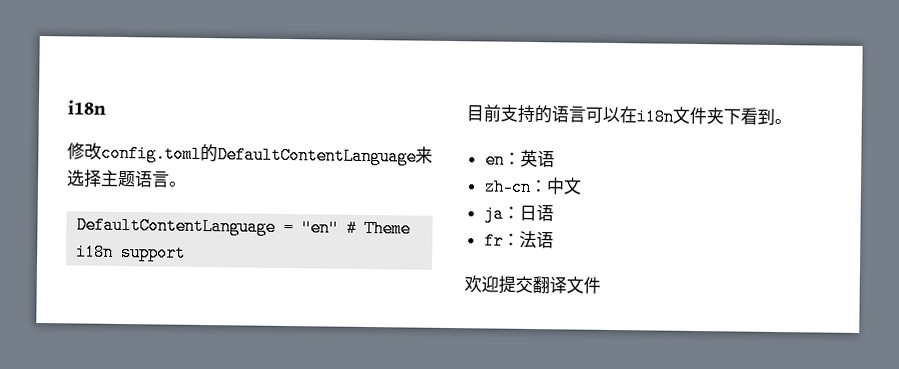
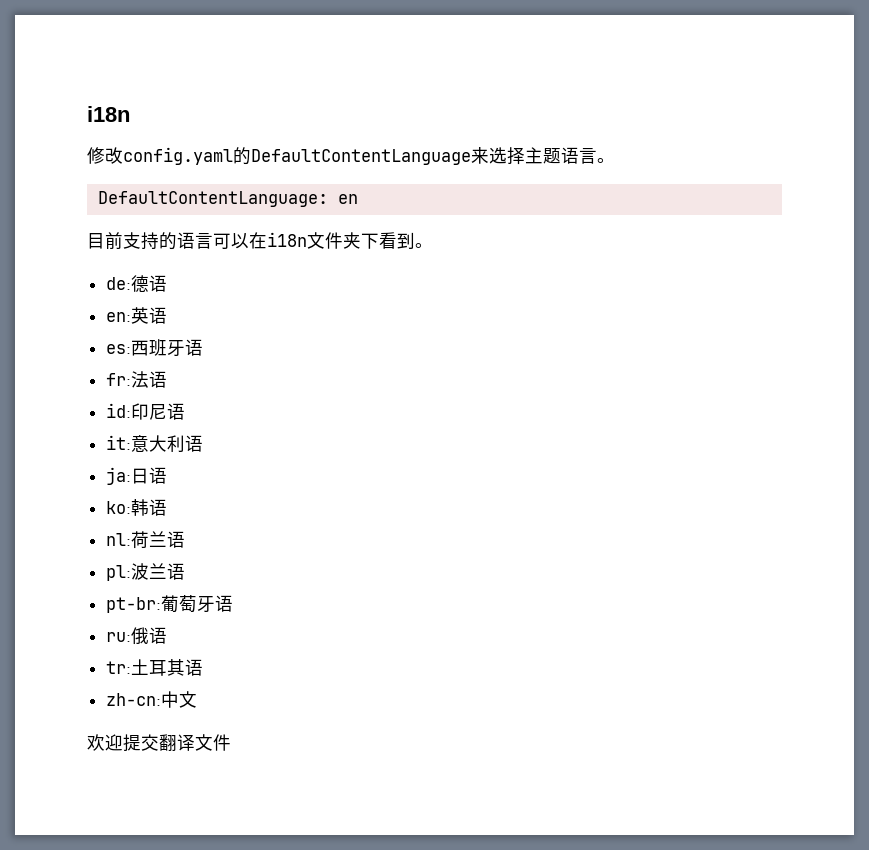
[101,144,202,163] config.toml -> [123,147,233,165] config.yaml
[76,216,412,238] [76,243,187,262] DefaultContentLanguage = "en" # Theme i18n support -> [97,191,358,207] DefaultContentLanguage: en
[484,149,555,169] [483,177,582,196] [483,205,520,223] en：英语 // zh-cn：中文 // ja： -> [106,275,168,292] [106,307,168,324] [106,339,204,357] [106,371,168,388] [106,403,186,420] [106,435,204,452] [106,467,132,485] de:德语 // en:英语 // es:西班牙语 // fr:法语 // id:印尼语 // it:意大利语 // ja:
[483,230,554,250] fr：法语 -> [106,499,168,516] [106,531,186,549] [106,563,186,581] [106,595,234,613] [106,627,168,645] [106,659,204,676] [106,691,198,708] ko:韩语 // nl:荷兰语 // pl:波兰语 // pt-br:葡萄牙语 // ru:俄语 // tr:土耳其语 // zh-cn:中文

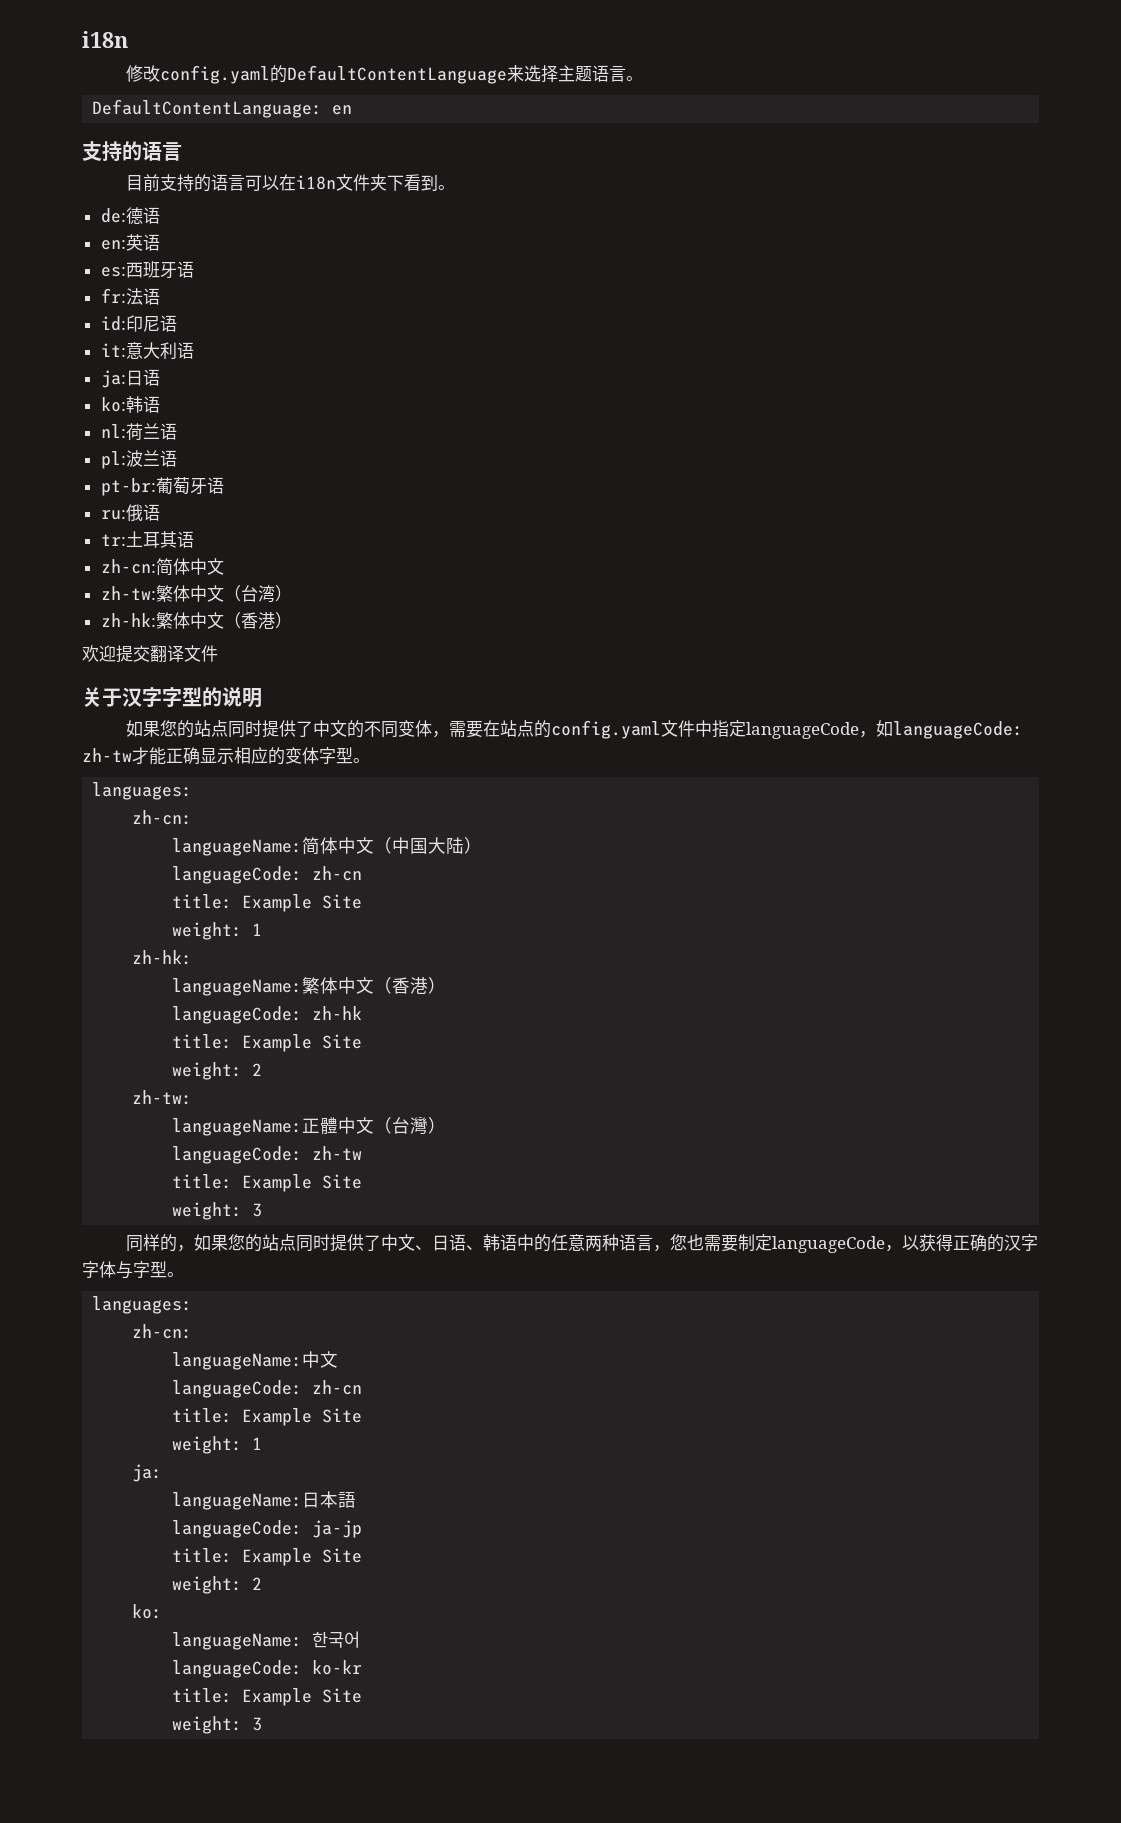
(358, 199) none -> [82,141,182,162] // 支持的语言
[161,691,198,708] [87,734,231,752] 中文 // 欢迎提交翻译文件 -> [155,558,224,576] [100,585,292,603] [100,612,292,629] [82,645,218,663] [82,687,262,708] [125,720,1023,739] [82,747,370,765] [92,782,193,800] [132,810,193,825] [172,837,483,856] [172,866,363,884] [172,894,363,912] [172,922,263,940] [132,950,193,965] [172,977,447,996] [172,1006,363,1024] [172,1034,363,1052] [172,1062,263,1080] [132,1090,193,1105] [172,1117,447,1136] [172,1146,363,1164] [172,1174,363,1192] [172,1202,263,1220] [125,1234,1038,1253] [82,1261,184,1279] [92,1296,193,1314] [132,1324,193,1339] [172,1351,339,1370] [172,1380,363,1398] [172,1408,363,1426] [172,1436,263,1454] [132,1464,163,1482] [172,1491,357,1510] [172,1520,363,1538] [172,1548,363,1566] [172,1576,263,1594] [132,1604,163,1619] [172,1631,361,1650] [172,1660,363,1678] [172,1688,363,1706] [172,1716,263,1734] 简体中文 // zh-tw:繁体中文（台湾） // zh-hk:繁体中文（香港） // 欢迎提交翻译文件 // 关于汉字字型的说明 // 如果您的站点同时提供了中文的不同变体，需要在站点的config.yaml文件中指定languageCode，如languageCode: zh-tw才能正确显示相应的变体字型。 // languages: // zh-cn: // languageName:简体中文（中国大陆） // languageCode: zh-cn // title: Example Site // weight: 1 // zh-hk: // languageName:繁体中文（香港） // languageCode: zh-hk // title: Example Site // weight: 2 // zh-tw: // languageName:正體中文（台灣） // languageCode: zh-tw // title: Example Site // weight: 3 // 同样的，如果您的站点同时提供了中文、日语、韩语中的任意两种语言，您也需要制定languageCode，以获得正确的汉字字体与字型。 // languages: // zh-cn: // languageName:中文 // languageCode: zh-cn // title: Example Site // weight: 1 // ja: // languageName:日本語 // languageCode: ja-jp // title: Example Site // weight: 2 // ko: // languageName: 한국어 // languageCode: ko-kr // title: Example Site // weight: 3

